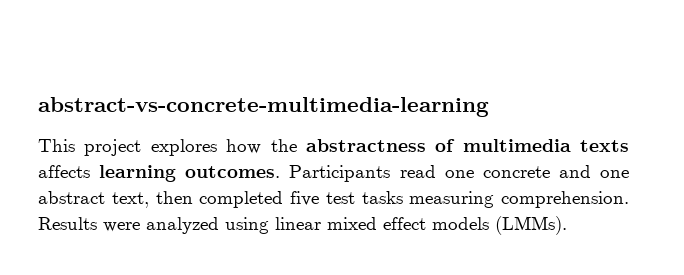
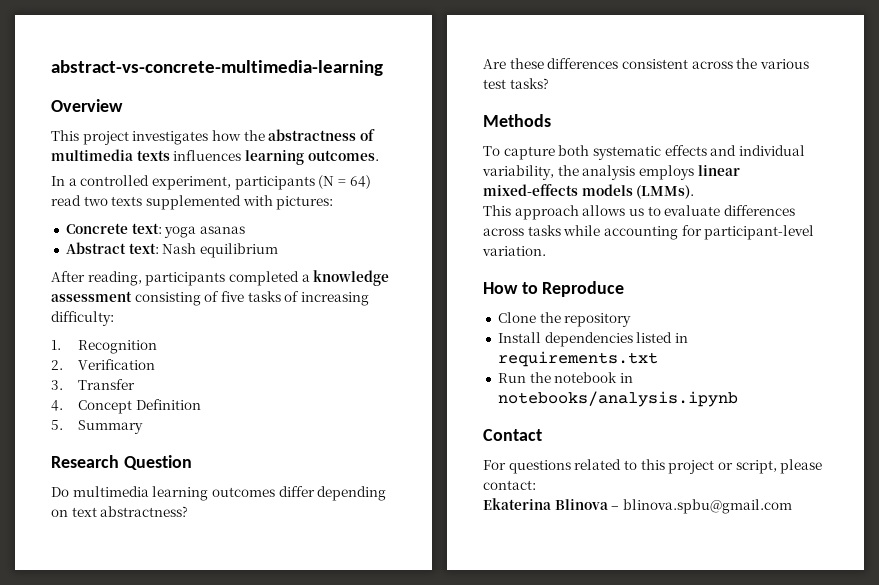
(489, 107) none -> [51,99,123,112] // Overview
[150,139,217,156] explores -> [132,131,209,145] investigates
[38,165,90,178] affects -> [173,150,242,161] influences
[289,165,629,182] [38,191,629,208] [38,216,567,235] Participants read one concrete and one abstract text, then completed five test tasks measuring comprehension. Results were analyzed using linear mixed effect models (LMMs). -> [51,175,371,190] [51,195,334,210] [65,223,245,238] [65,242,278,258] [51,270,390,286] [51,291,369,306] [51,311,114,326] [51,340,157,354] [51,359,155,370] [51,379,135,390] [51,399,201,414] [51,420,143,434] [51,455,192,470] [51,486,387,501] [51,506,189,517] [483,58,809,69] [483,78,549,89] [483,114,551,127] [483,145,805,160] [482,165,740,180] [483,184,695,199] [483,205,795,220] [483,225,815,240] [482,246,546,256] [483,281,625,297] [497,312,632,327] [497,332,688,347] [497,351,658,367] [497,372,633,383] [497,391,738,407] [483,429,542,441] [483,459,823,474] [483,480,536,490] [483,498,792,514] // In a controlled experiment, participants (N = 64) read two texts supplemented with pictures: // Concrete text: yoga asanas // Abstract text: Nash equilibrium // After reading, participants completed a knowledge assessment consisting of five tasks of increasing difficulty: // 1. Recognition // 2. Verification // 3. Transfer // 4. Concept Definition // 5. Summary // Research Question // Do multimedia learning outcomes differ depending on text abstractness? // Are these differences consistent across the various test tasks? // Methods // To capture both systematic effects and individual variability, the analysis employs linear mixed-effects models (LMMs). // This approach allows us to evaluate differences across tasks while accounting for participant-level variation. // How to Reproduce // Clone the repository // Install dependencies listed in requirements.txt // Run the notebook in notebooks/analysis.ipynb // Contact // For questions related to this project or script, please contact: // Ekaterina Blinova – blinova.spbu@gmail.com

